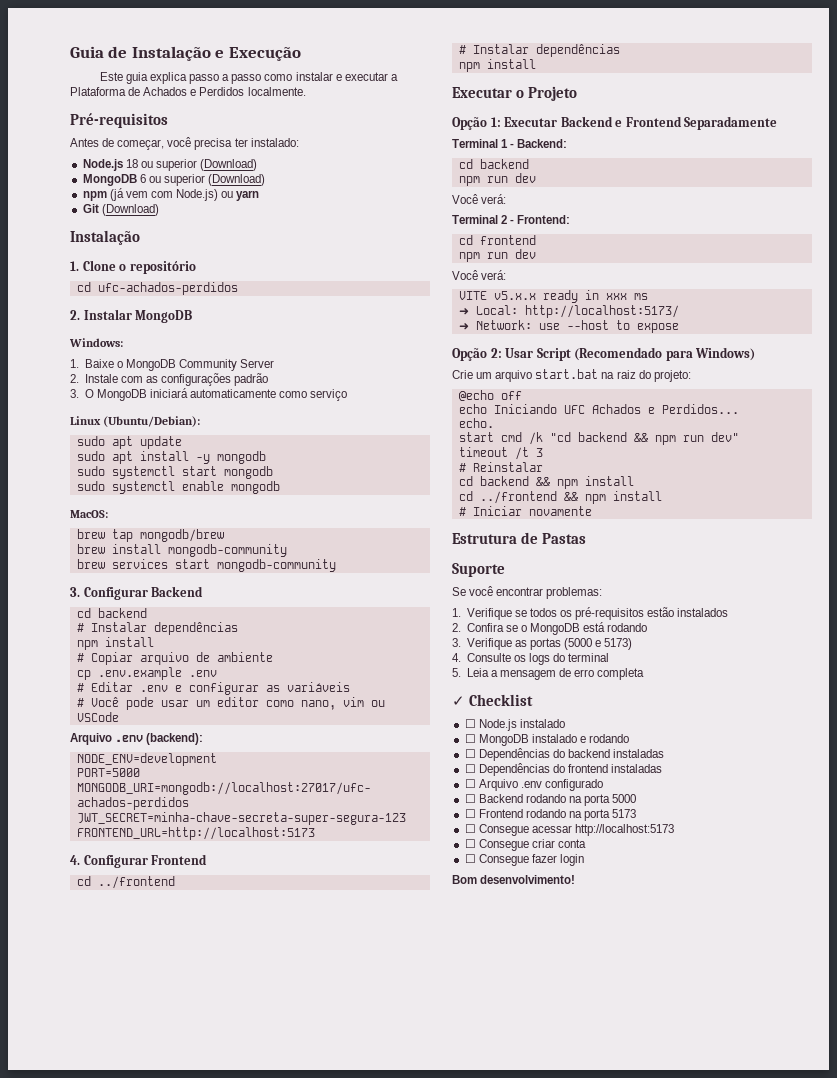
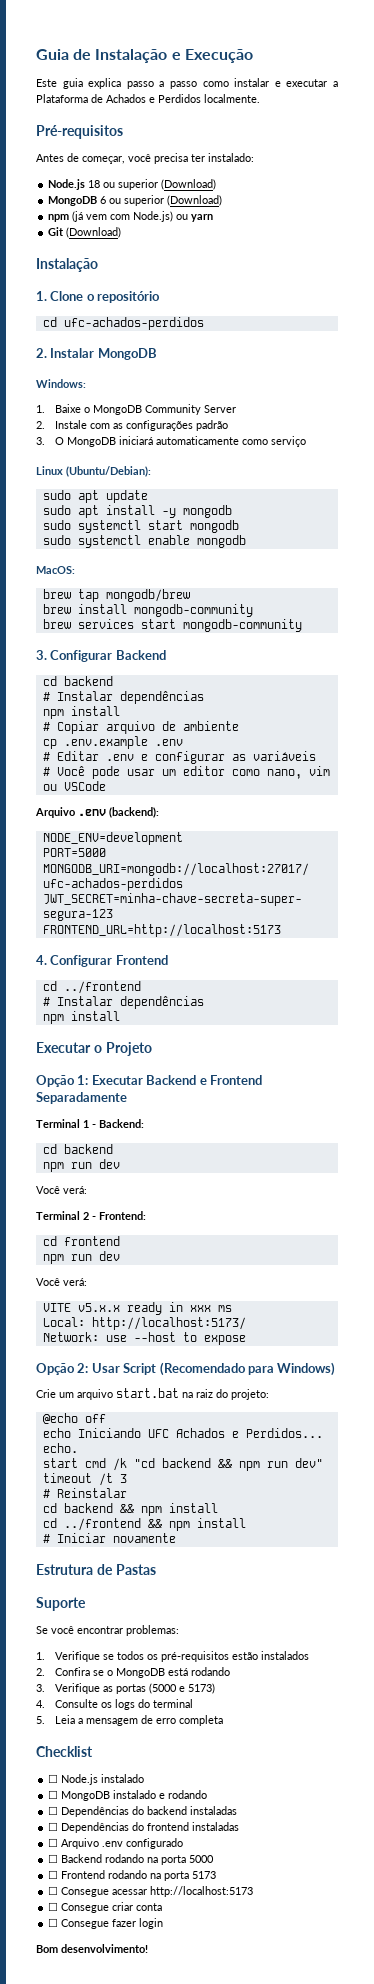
[458,308,469,315] ➜ -> (232, 1308) none
[458,323,469,330] ➜ -> (246, 1323) none
[452,696,465,706] ✓ -> (223, 1720) none

